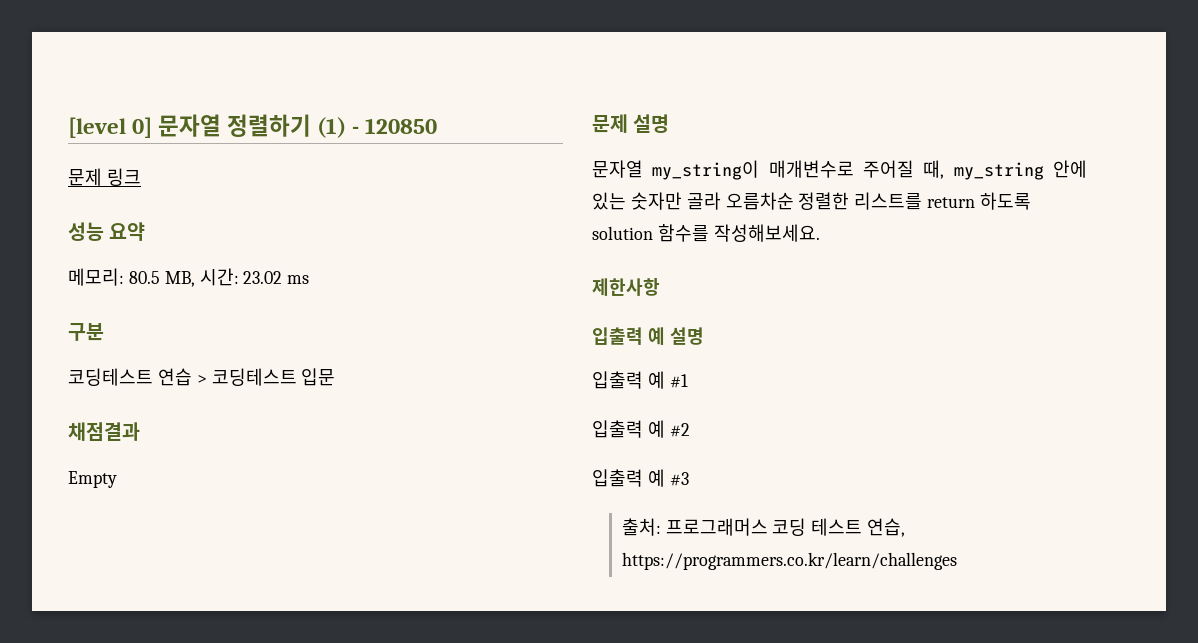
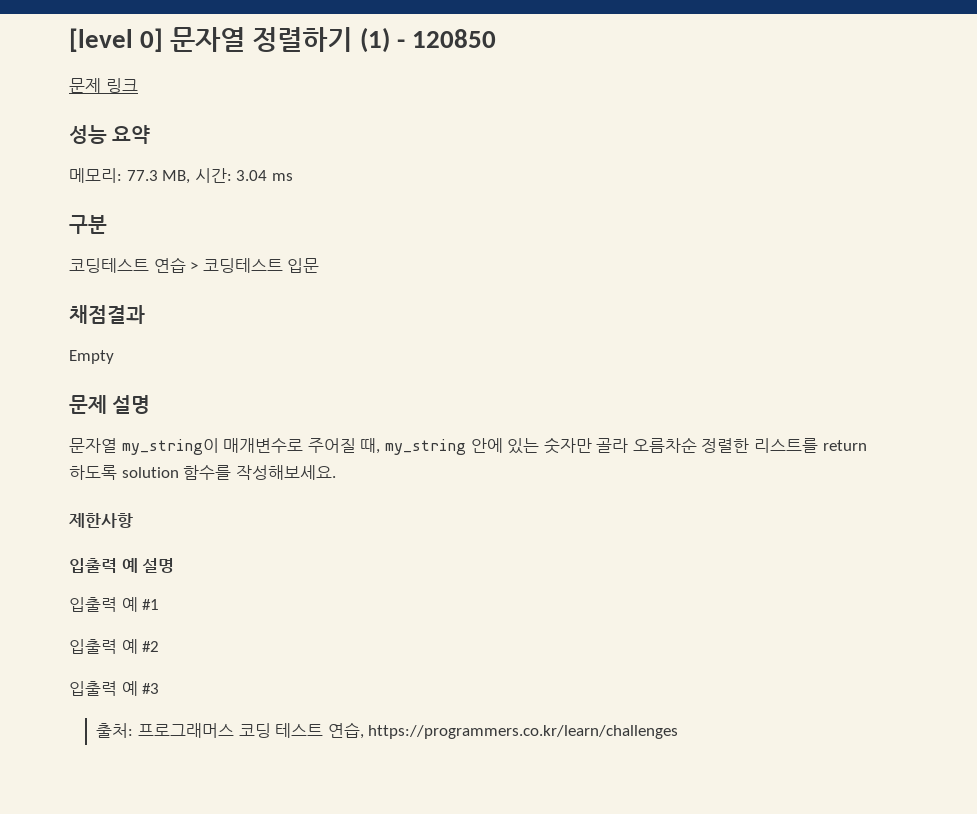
[128,271,160,284] 80.5 -> [126,170,158,181] 77.3
[243,271,283,284] 23.02 -> [236,170,268,181] 3.04

